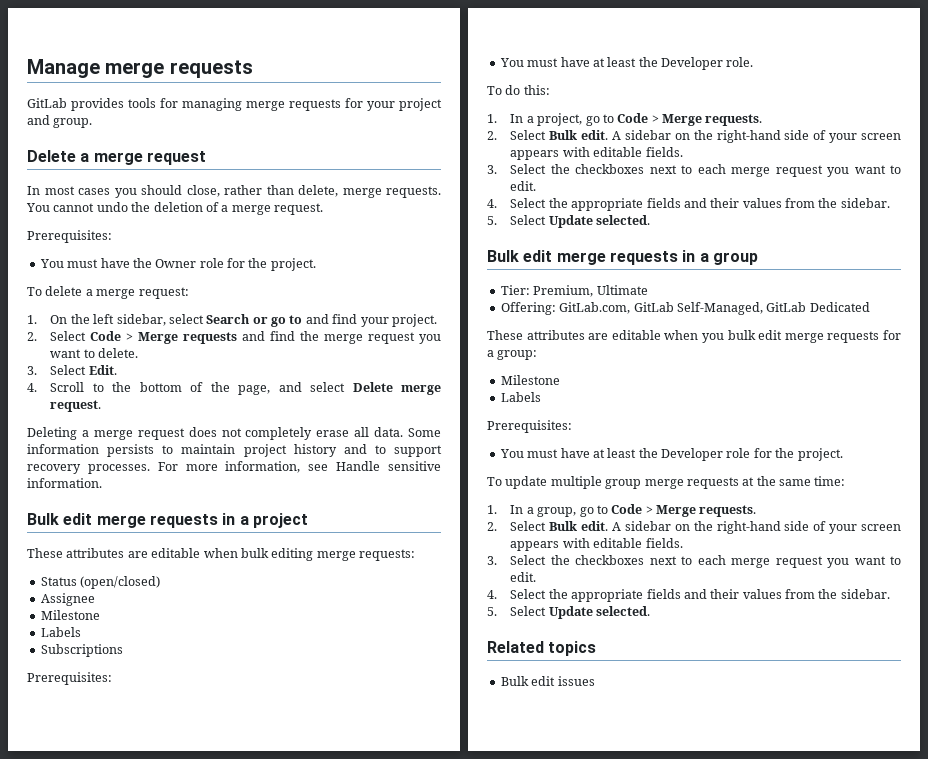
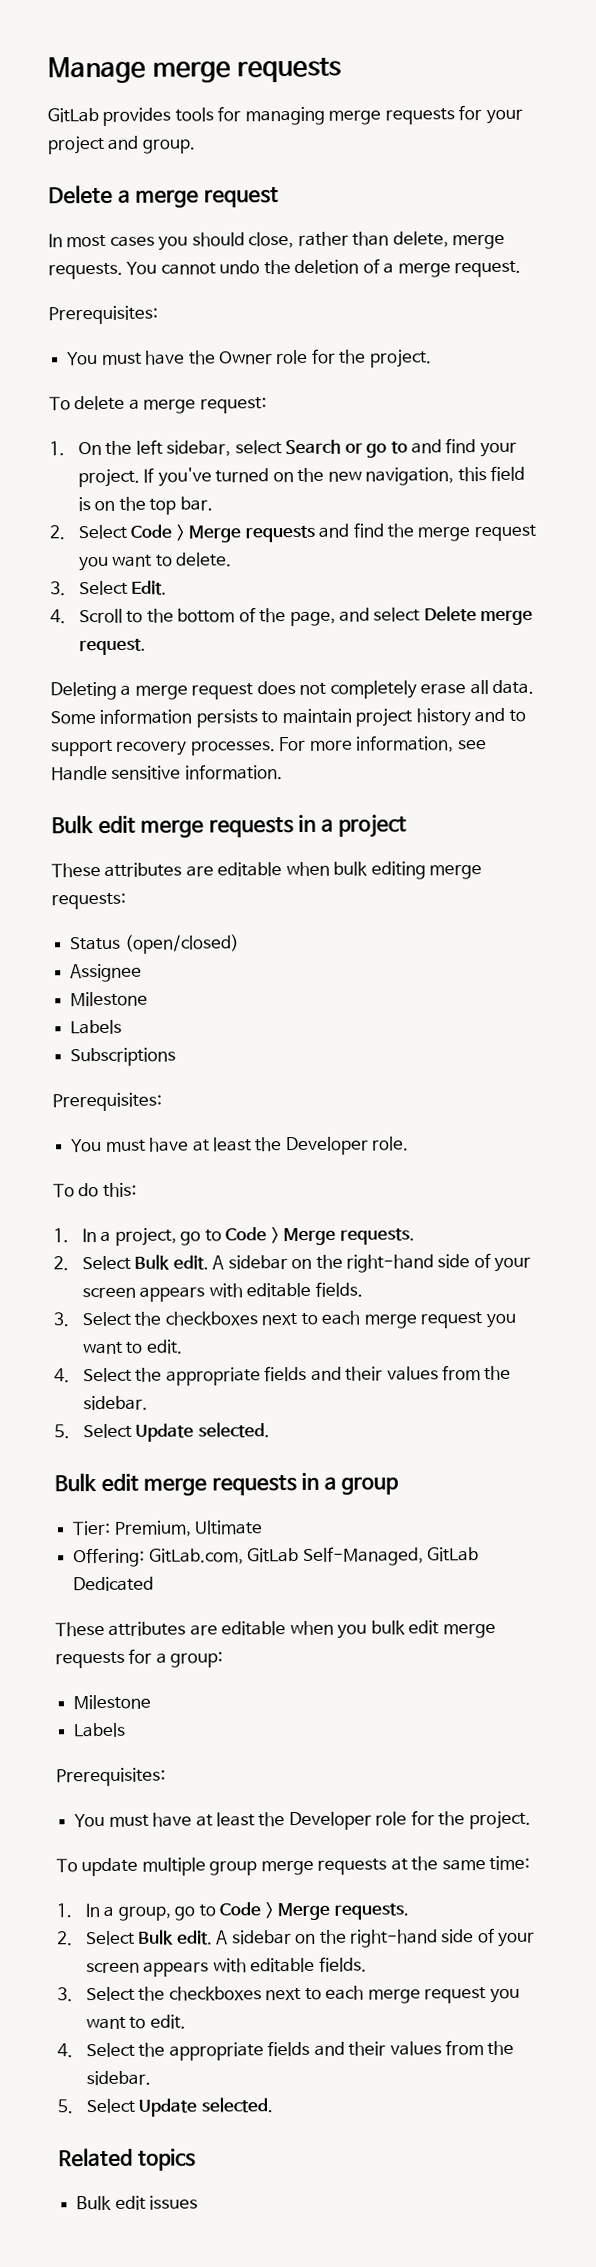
(437, 320) none -> [143,465,525,487] [77,496,213,515] If you've turned on the new navigation, this field is on the top bar.

